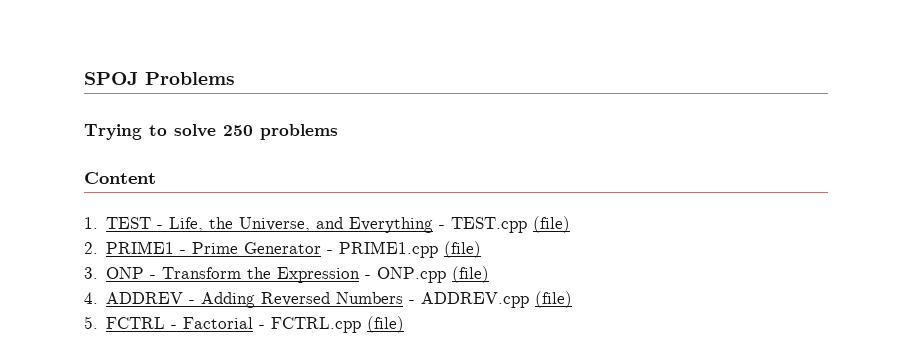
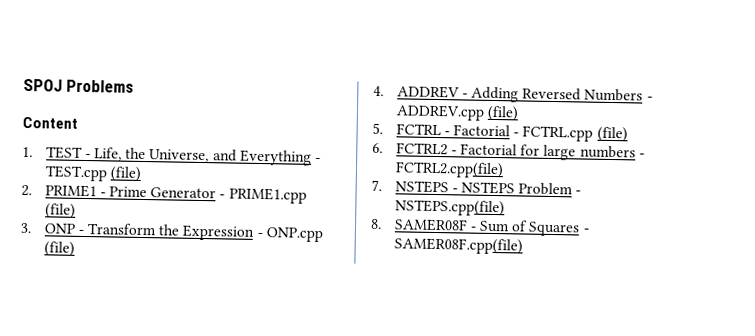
[84,124,338,140] // Trying to solve 250 problems -> (135, 86) none
(405, 324) none -> [372,142,645,161] [394,161,504,179] [371,179,582,196] [394,199,505,217] [370,218,589,237] [393,237,523,255] // 6. FCTRL2 - Factorial for large numbers - FCTRL2.cpp(file) // 7. NSTEPS - NSTEPS Problem - NSTEPS.cpp(file) // 8. SAMER08F - Sum of Squares - SAMER08F.cpp(file)

